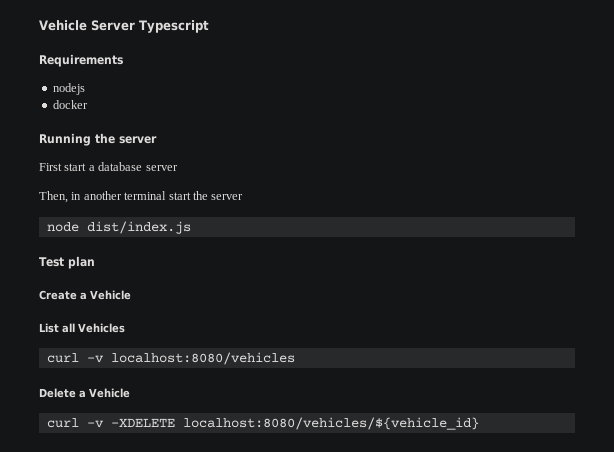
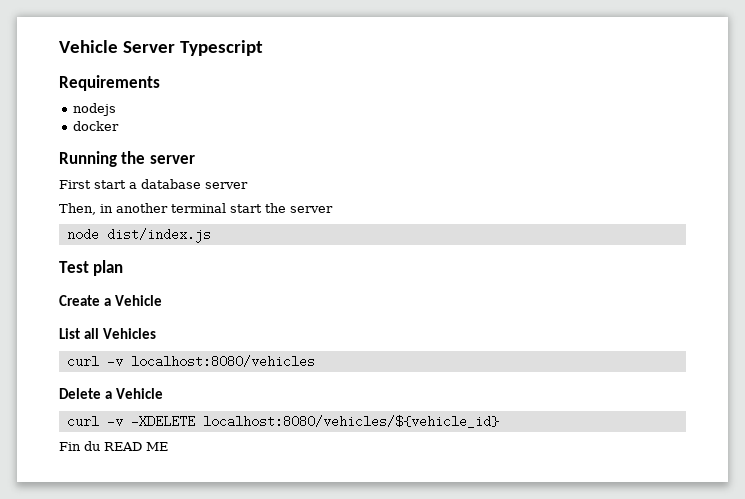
(479, 423) none -> [59,441,168,451] // Fin du READ ME

